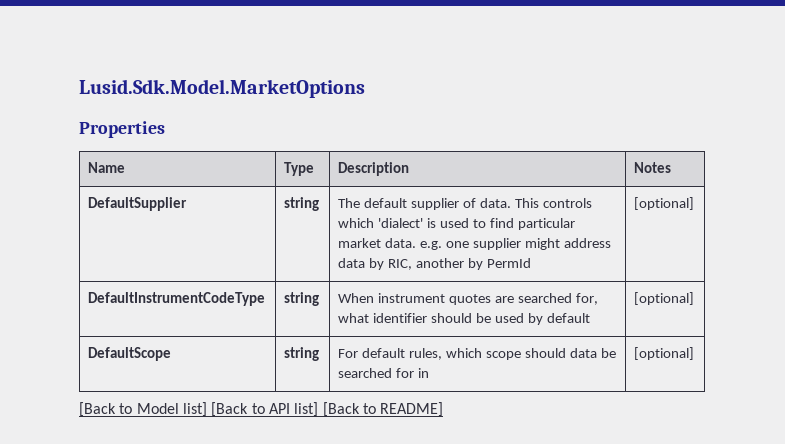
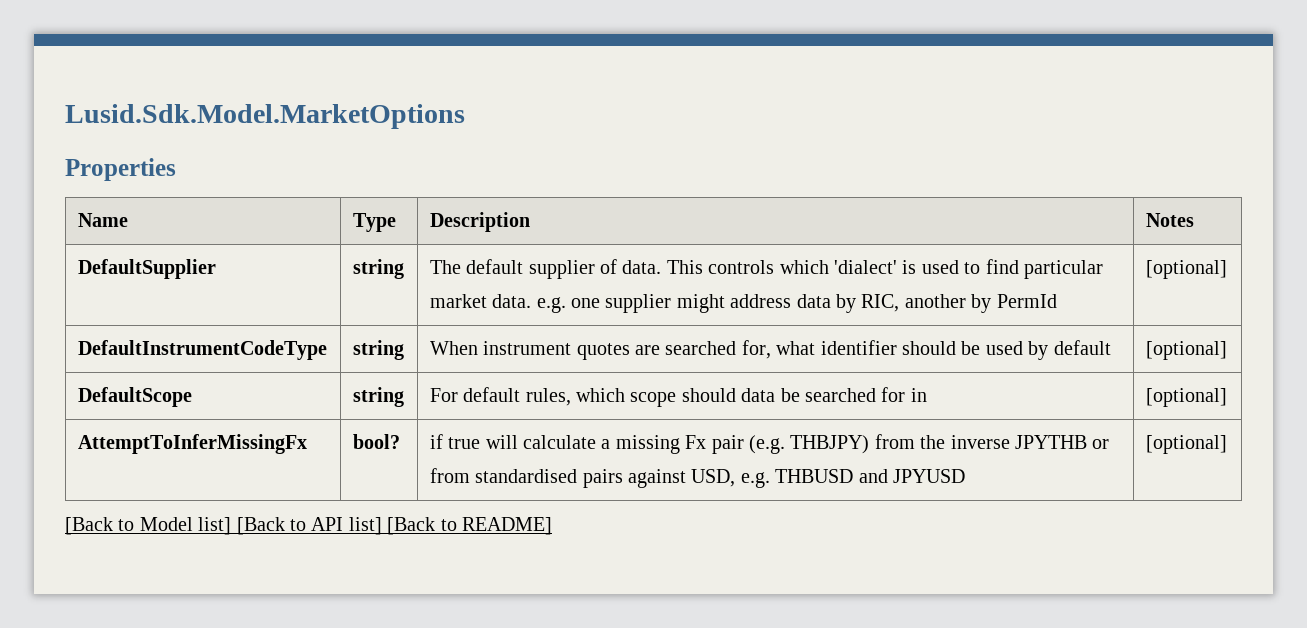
(695, 353) none -> [77,434,307,454] [352,434,400,449] [429,434,1110,454] [429,468,965,488] [1145,435,1227,454] // AttemptToInferMissingFx | bool? | if true will calculate a missing Fx pair (e.g. THBJPY) from the inverse JPYTHB or from standardised pairs against USD, e.g. THBUSD and JPYUSD | [optional]

